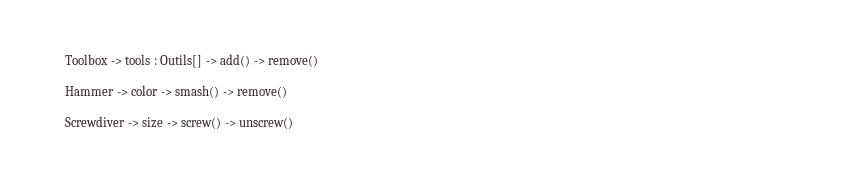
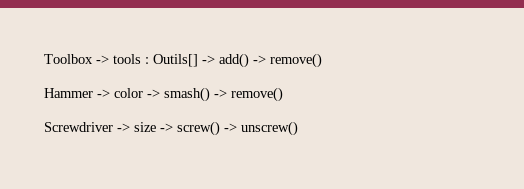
[65,116,125,127] Screwdiver -> [44,122,113,132] Screwdriver

